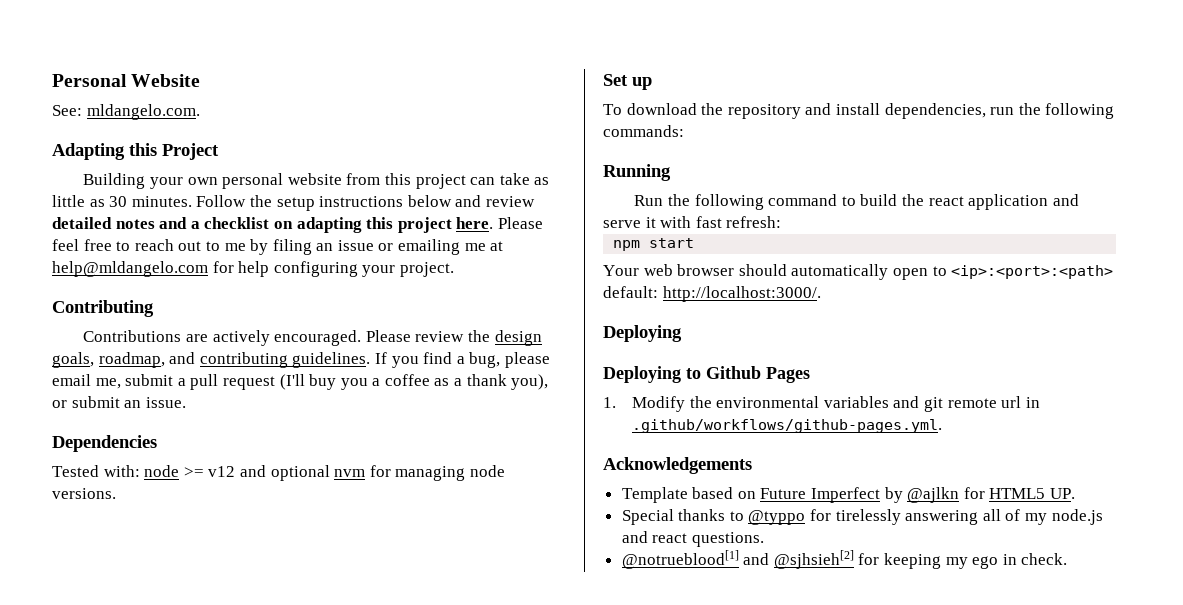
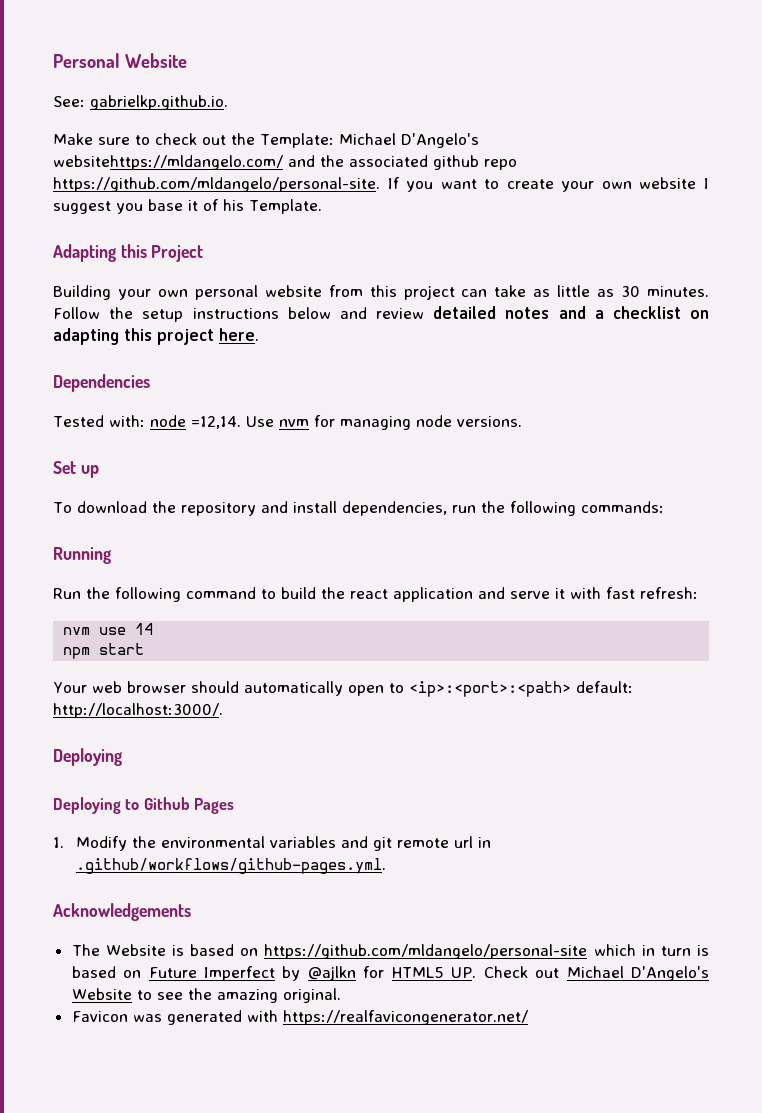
[86,104,200,120] mldangelo.com. -> [90,95,228,110] [53,133,479,148] [53,155,517,170] [53,177,709,192] [53,199,322,214] gabrielkp.github.io. // Make sure to check out the Template: Michael D'Angelo's websitehttps://mldangelo.com/ and the associated github repo https://github.com/mldangelo/personal-site. If you want to create your own website I suggest you base it of his Template.
[497,217,543,229] [52,239,504,255] [52,261,454,277] [52,300,154,317] [83,330,542,346] [52,352,550,368] [52,374,549,390] [52,396,186,408] Please feel free to reach out to me by filing an issue or emailing me at help@mldangelo.com for help configuring your project. // Contributing // Contributions are actively encouraged. Please review the design goals, roadmap, and contributing guidelines. If you find a bug, please email me, submit a pull request (I'll buy you a coffee as a thank you), or submit an issue. -> (259, 334) none
[183,465,330,481] >= v12 and optional -> [190,416,274,429] =12,14. Use
(782, 222) none -> [63,623,154,635] // nvm use 14
[621,487,688,503] Template -> [71,944,710,959] The Website is based on https://github.com/mldangelo/personal-site which in turn is
[621,509,1103,525] [621,531,764,547] [621,550,1068,569] // Special thanks to @typpo for tirelessly answering all of my node.js and react questions. // @notrueblood[1] and @sjhsieh[2] for keeping my ego in check. -> [483,966,709,981] [71,988,341,1003] [71,1010,528,1025] Check out Michael D'Angelo's Website to see the amazing original. // Favicon was generated with https://realfavicongenerator.net/

